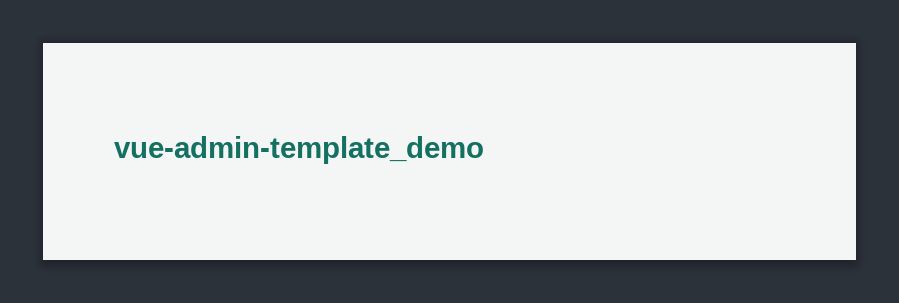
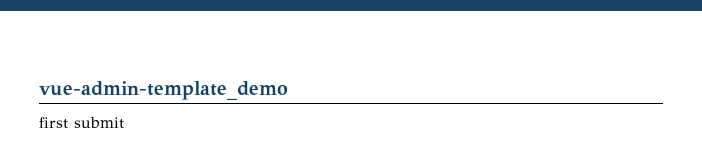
(484, 150) none -> [39,117,124,128] // first submit

